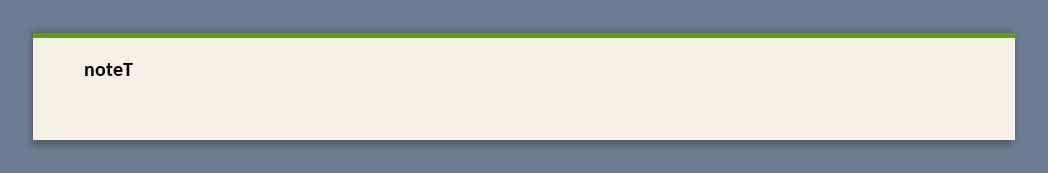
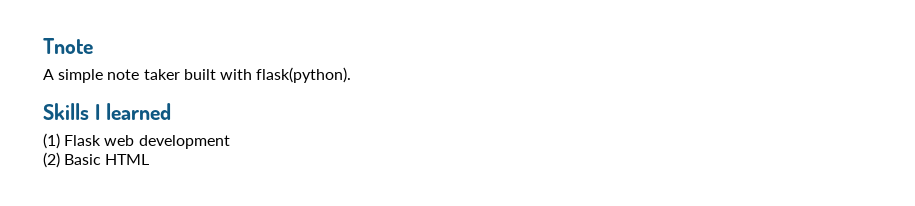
[84,63,133,76] noteT -> [43,38,93,54] [43,67,352,83] [43,103,171,120] [43,133,230,149] [43,152,150,168] Tnote // A simple note taker built with flask(python). // Skills I learned // (1) Flask web development // (2) Basic HTML

